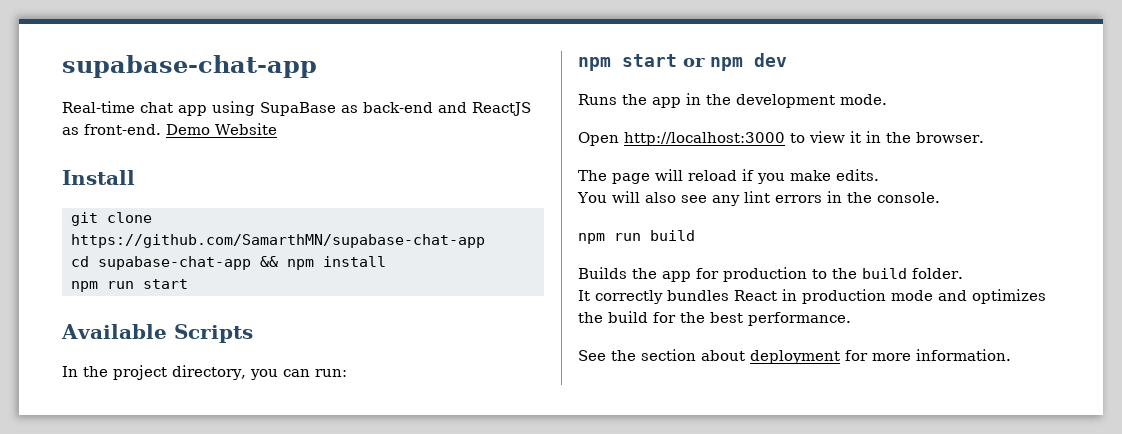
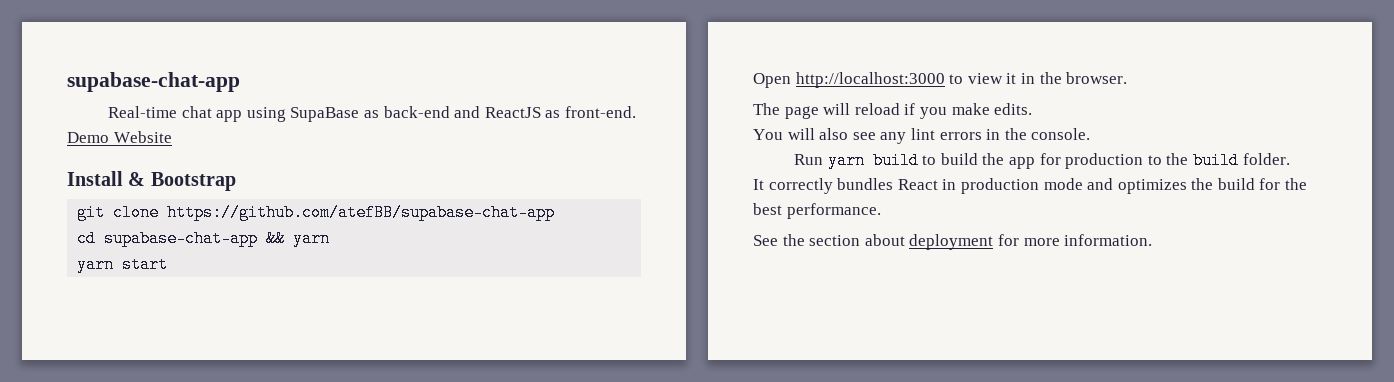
(135, 177) none -> [128,172,236,191] & Bootstrap
[71,234,485,248] https://github.com/SamarthMN/supabase-chat-app -> [167,204,556,221] https://github.com/atefBB/supabase-chat-app
[287,256,386,270] [71,279,188,292] [61,324,253,343] [62,365,347,380] [578,53,787,71] [578,93,887,108] npm install // npm run start // Available Scripts // In the project directory, you can run: // npm start or npm dev // Runs the app in the development mode. -> [293,230,331,247] [77,256,169,273] yarn // yarn start
[578,230,695,244] [578,267,627,279] npm run build // Builds -> [794,152,978,169] Run yarn build to build

